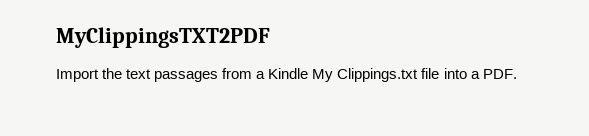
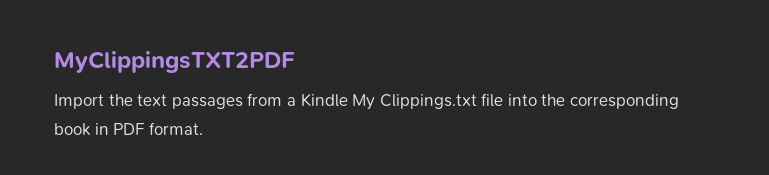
[470,69,517,79] a PDF. -> [541,94,680,109] [54,122,203,136] the corresponding book in PDF format.

